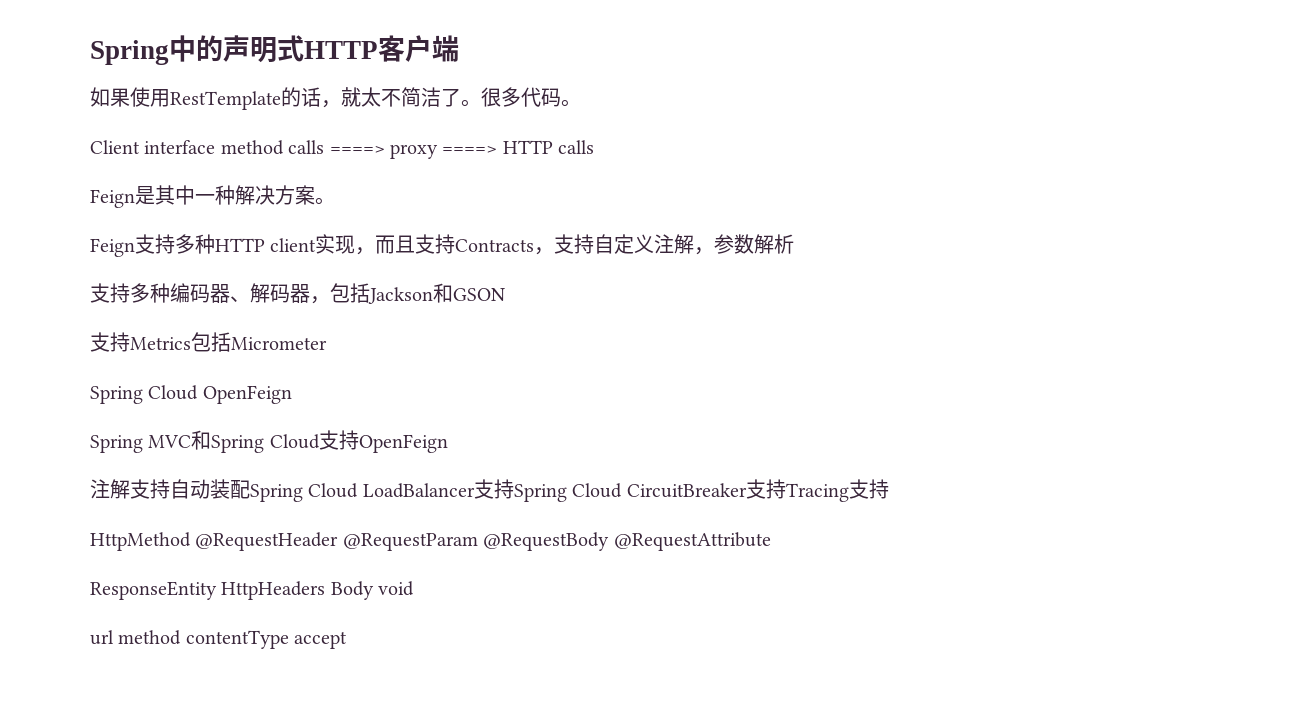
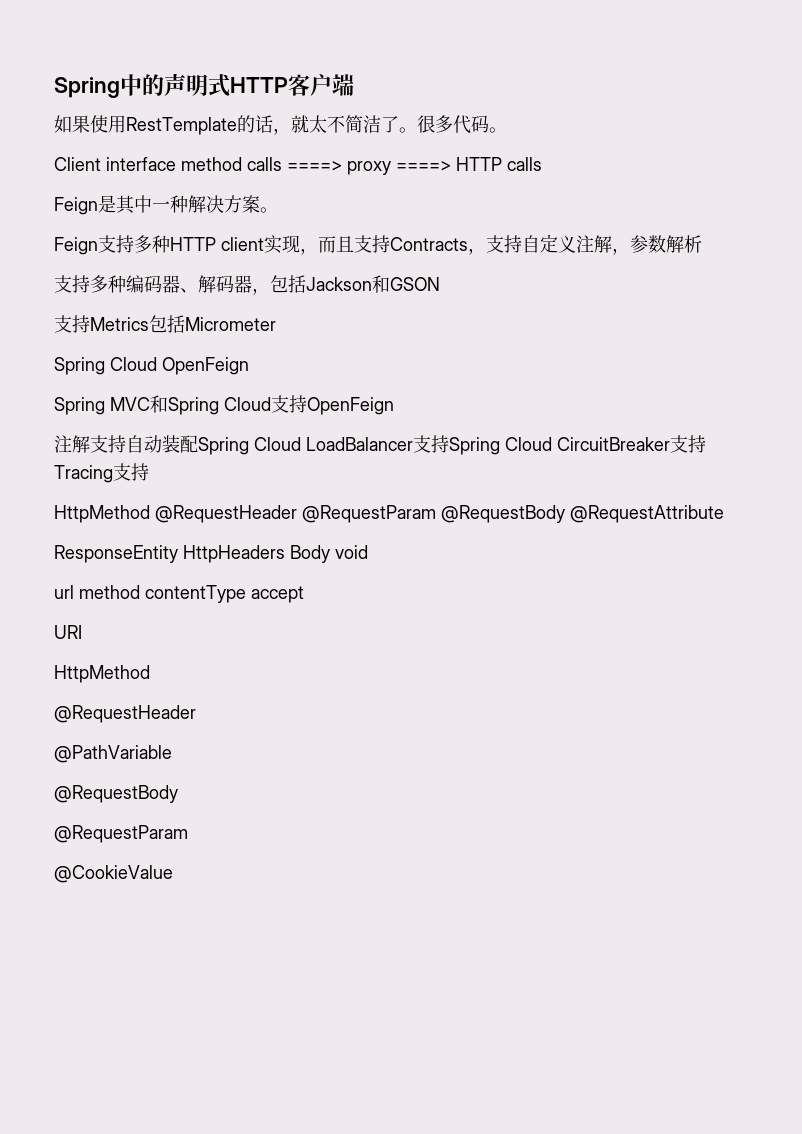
(348, 640) none -> [54,625,82,639] [54,665,150,683] [54,705,196,723] [54,745,172,763] [54,785,178,803] [54,825,188,843] [54,865,173,883] // URI // HttpMethod // @RequestHeader // @PathVariable // @RequestBody // @RequestParam // @CookieValue

